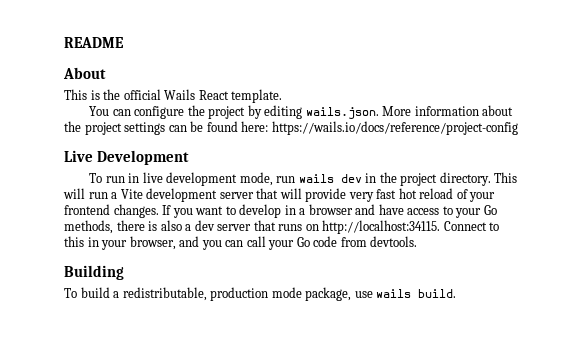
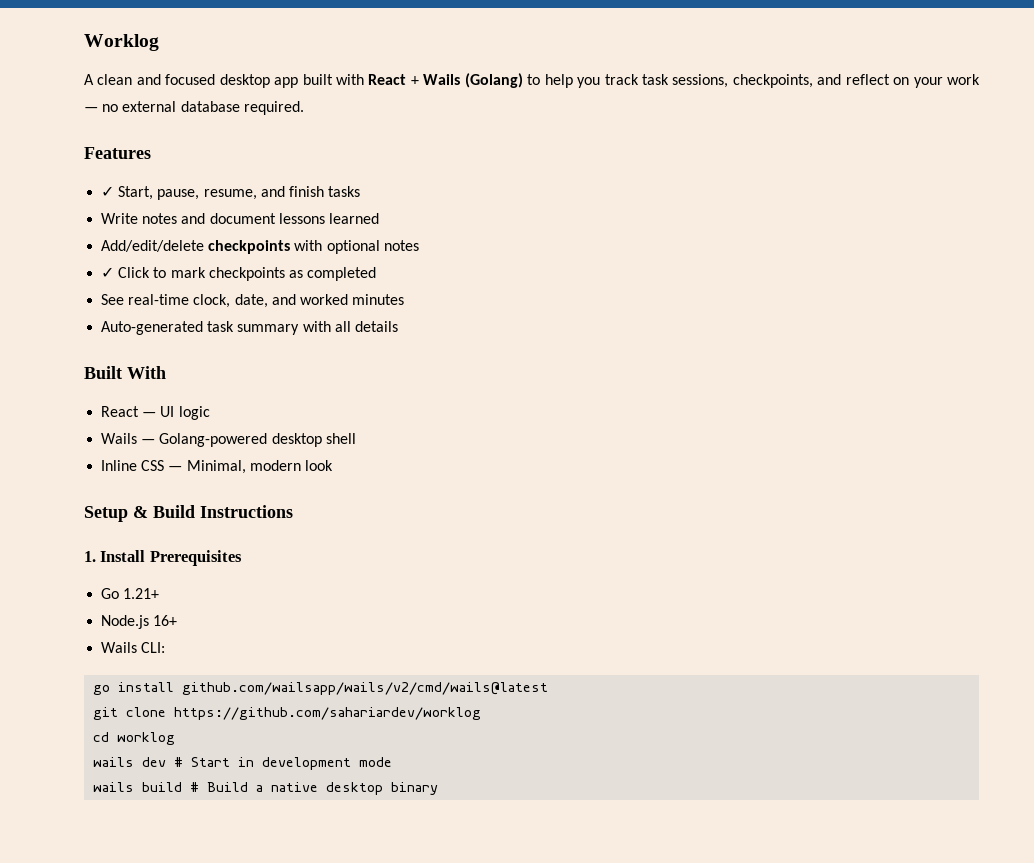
[64,37,124,48] [63,67,106,79] [64,89,283,103] [89,105,514,119] [64,121,518,135] [64,150,189,165] [89,172,518,186] [63,188,496,202] [64,204,497,218] [64,220,500,234] [64,236,418,250] [64,265,124,280] [64,287,457,301] README // About // This is the official Wails React template. // You can configure the project by editing wails.json. More information about the project settings can be found here: https://wails.io/docs/reference/project-config // Live Development // To run in live development mode, run wails dev in the project directory. This will run a Vite development server that will provide very fast hot reload of your frontend changes. If you want to develop in a browser and have access to your Go methods, there is also a dev server that runs on http://localhost:34115. Connect to this in your browser, and you can call your Go code from devtools. // Building // To build a redistributable, production mode package, use wails build. -> [84,34,159,51] [84,73,980,88] [84,101,304,115] [84,147,151,159] [101,186,361,200] [101,213,379,224] [101,240,419,254] [101,267,377,281] [101,294,405,308] [101,321,398,335] [84,366,166,379] [101,406,210,420] [101,433,356,447] [101,460,333,474] [84,505,293,522] [84,550,242,566] [101,588,160,599] [101,615,178,629] [101,642,166,653] [93,682,549,695] [93,707,482,720] [93,732,176,745] [93,757,393,770] [93,782,439,795] Worklog // A clean and focused desktop app built with React + Wails (Golang) to help you track task sessions, checkpoints, and reflect on your work — no external database required. // Features // ✓ Start, pause, resume, and finish tasks // Write notes and document lessons learned // Add/edit/delete checkpoints with optional notes // ✓ Click to mark checkpoints as completed // See real-time clock, date, and worked minutes // Auto-generated task summary with all details // Built With // React — UI logic // Wails — Golang-powered desktop shell // Inline CSS — Minimal, modern look // Setup & Build Instructions // 1. Install Prerequisites // Go 1.21+ // Node.js 16+ // Wails CLI: // go install github.com/wailsapp/wails/v2/cmd/wails@latest // git clone https://github.com/sahariardev/worklog // cd worklog // wails dev # Start in development mode // wails build # Build a native desktop binary

